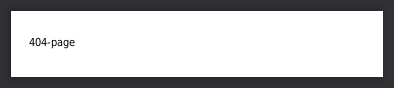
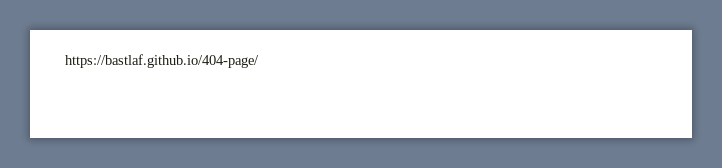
[29,37,75,49] 404-page -> [65,54,259,68] https://bastlaf.github.io/404-page/

